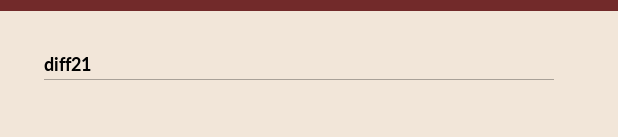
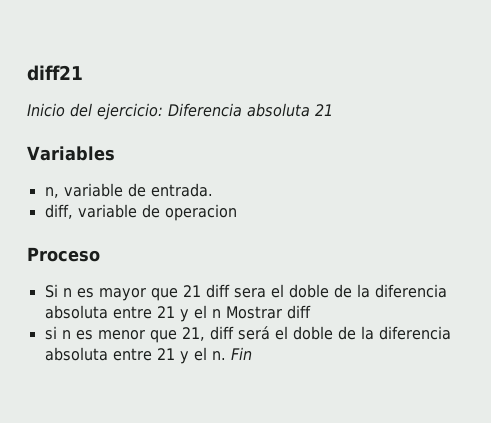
(91, 64) none -> [27,103,333,120] [27,146,115,161] [44,183,213,198] [44,204,237,221] [27,247,100,262] [44,284,447,301] [44,305,311,322] [44,326,451,343] [44,347,252,364] // Inicio del ejercicio: Diferencia absoluta 21 // Variables // n, variable de entrada. // diff, variable de operacion // Proceso // Si n es mayor que 21 diff sera el doble de la diferencia absoluta entre 21 y el n Mostrar diff // si n es menor que 21, diff será el doble de la diferencia absoluta entre 21 y el n. Fin

